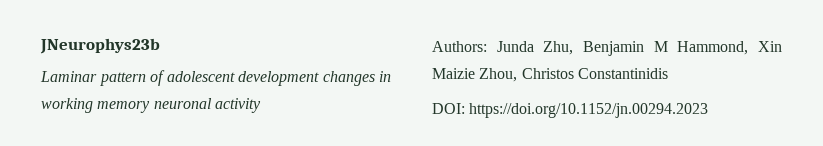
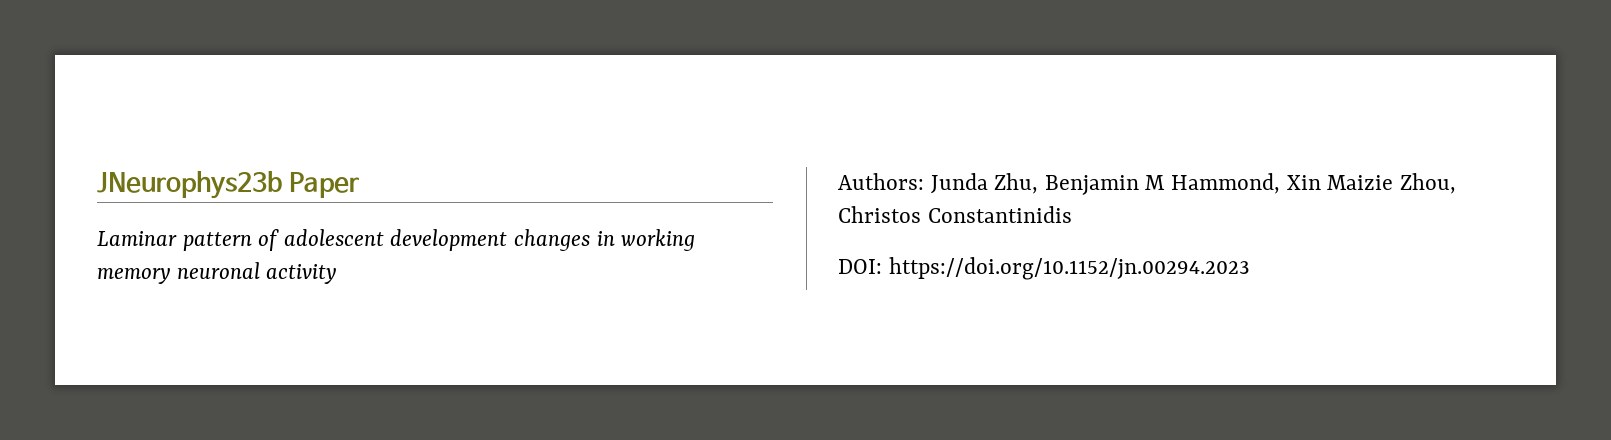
(160, 46) none -> [289,172,360,198] Paper

